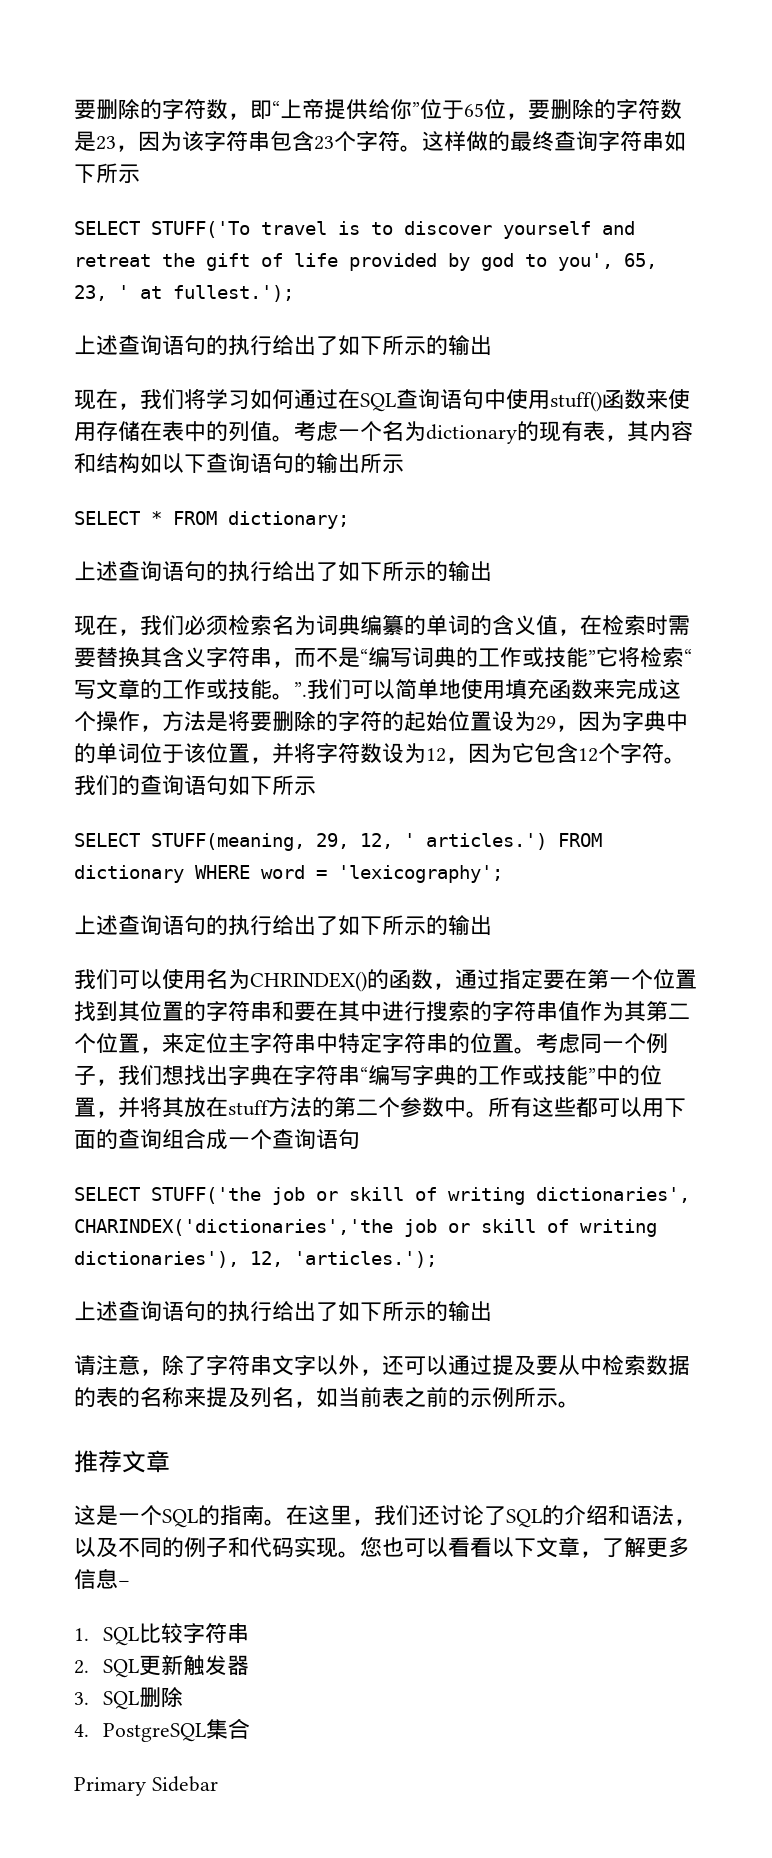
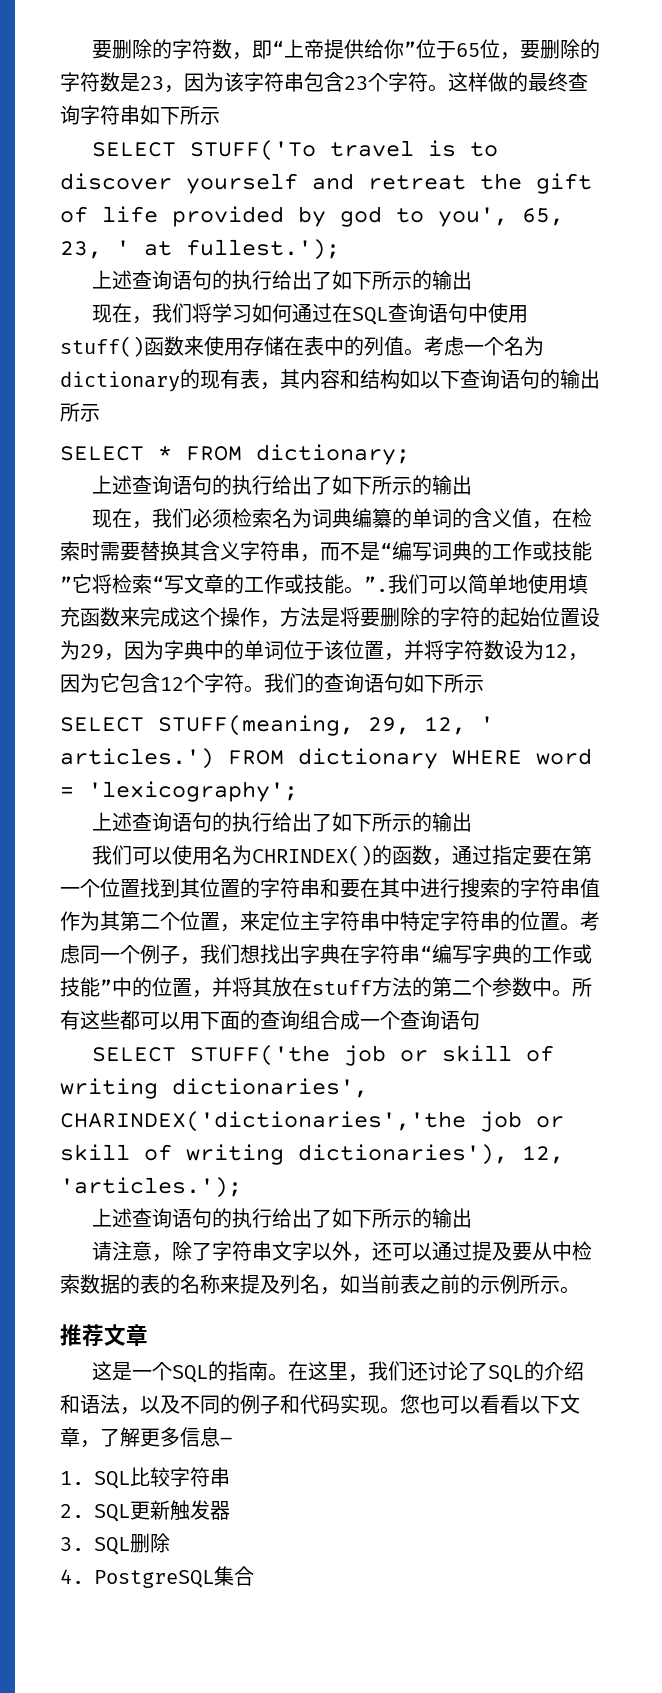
[74,1776,218,1796] // Primary Sidebar -> (254, 1576) none

